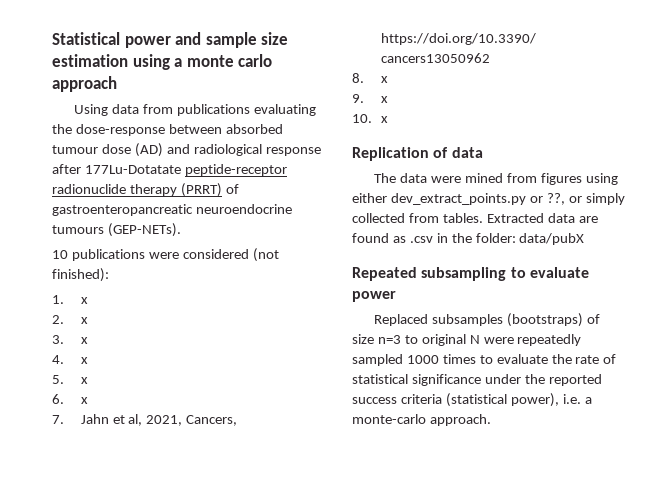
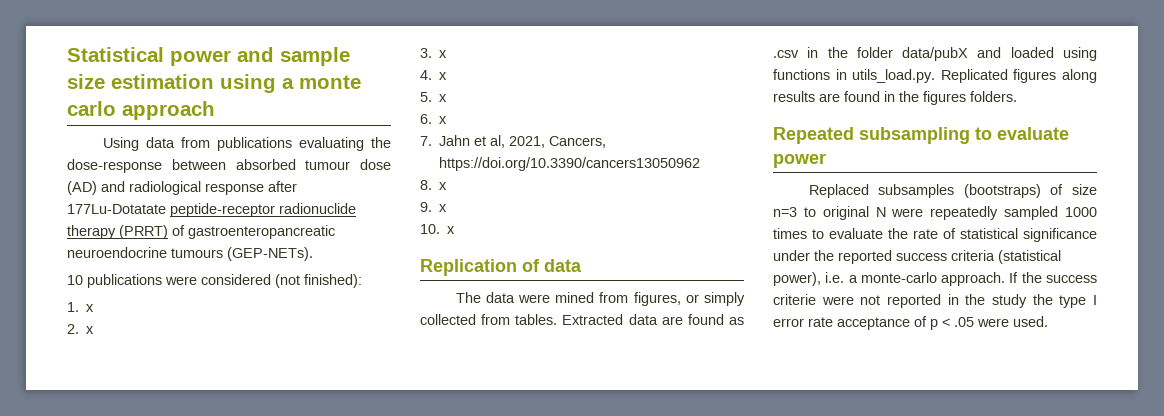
[540,173,618,185] [352,193,565,205] figures using either dev_extract_points.py or ??, -> [633,292,681,306] figures,
[475,233,516,243] folder: -> [856,47,893,58] folder
(585, 239) none -> [977,47,1097,61] [773,69,1097,83] [773,91,1017,105] and loaded using functions in utils_load.py. Replicated figures along results are found in the figures folders.
(491, 420) none -> [1009,272,1097,283] [773,294,1097,308] [773,316,1048,330] If the success criterie were not reported in the study the type I error rate acceptance of p < .05 were used.

